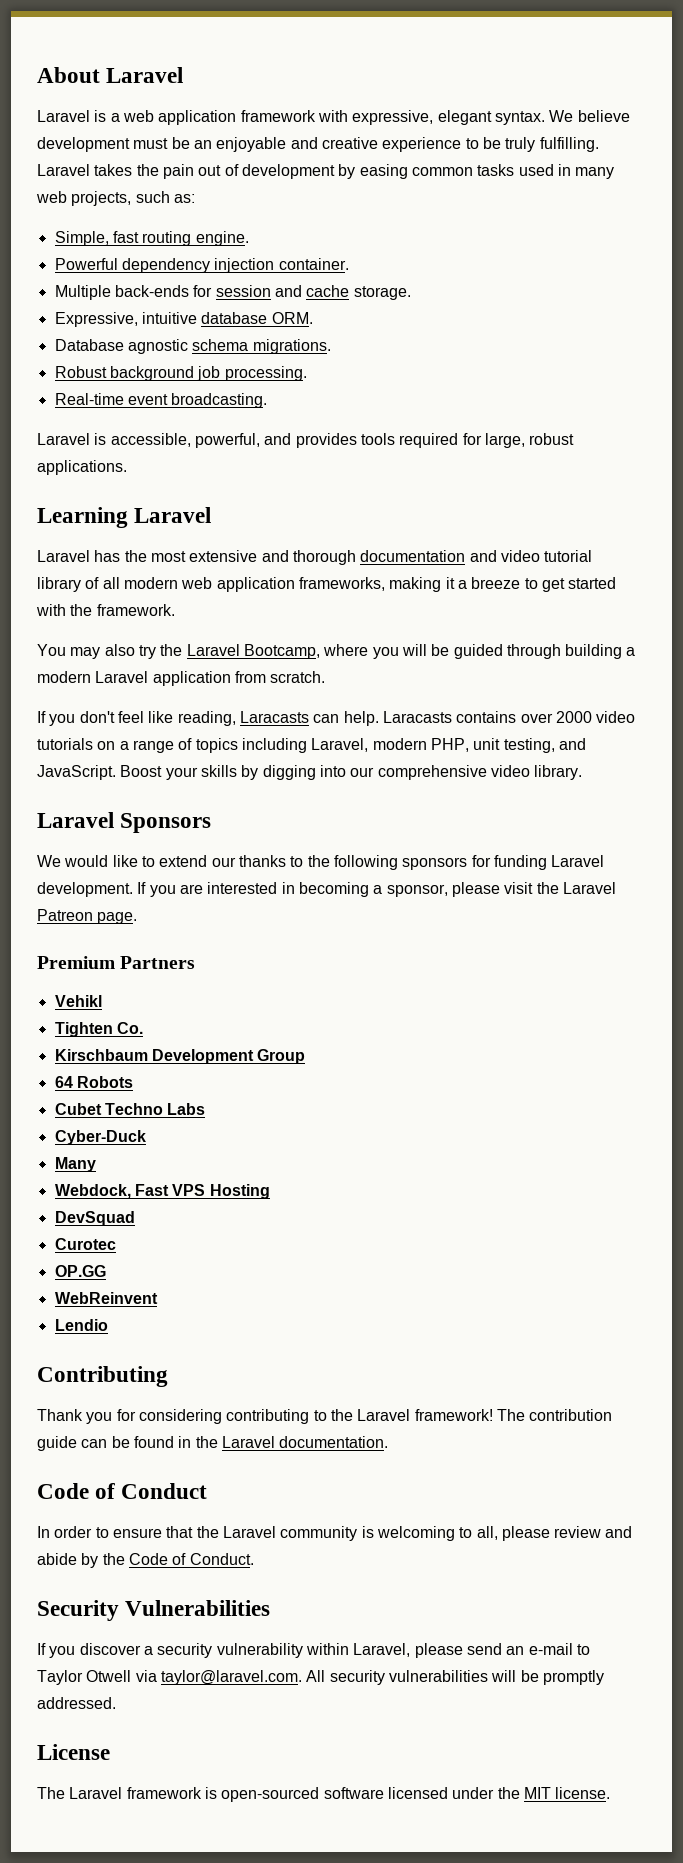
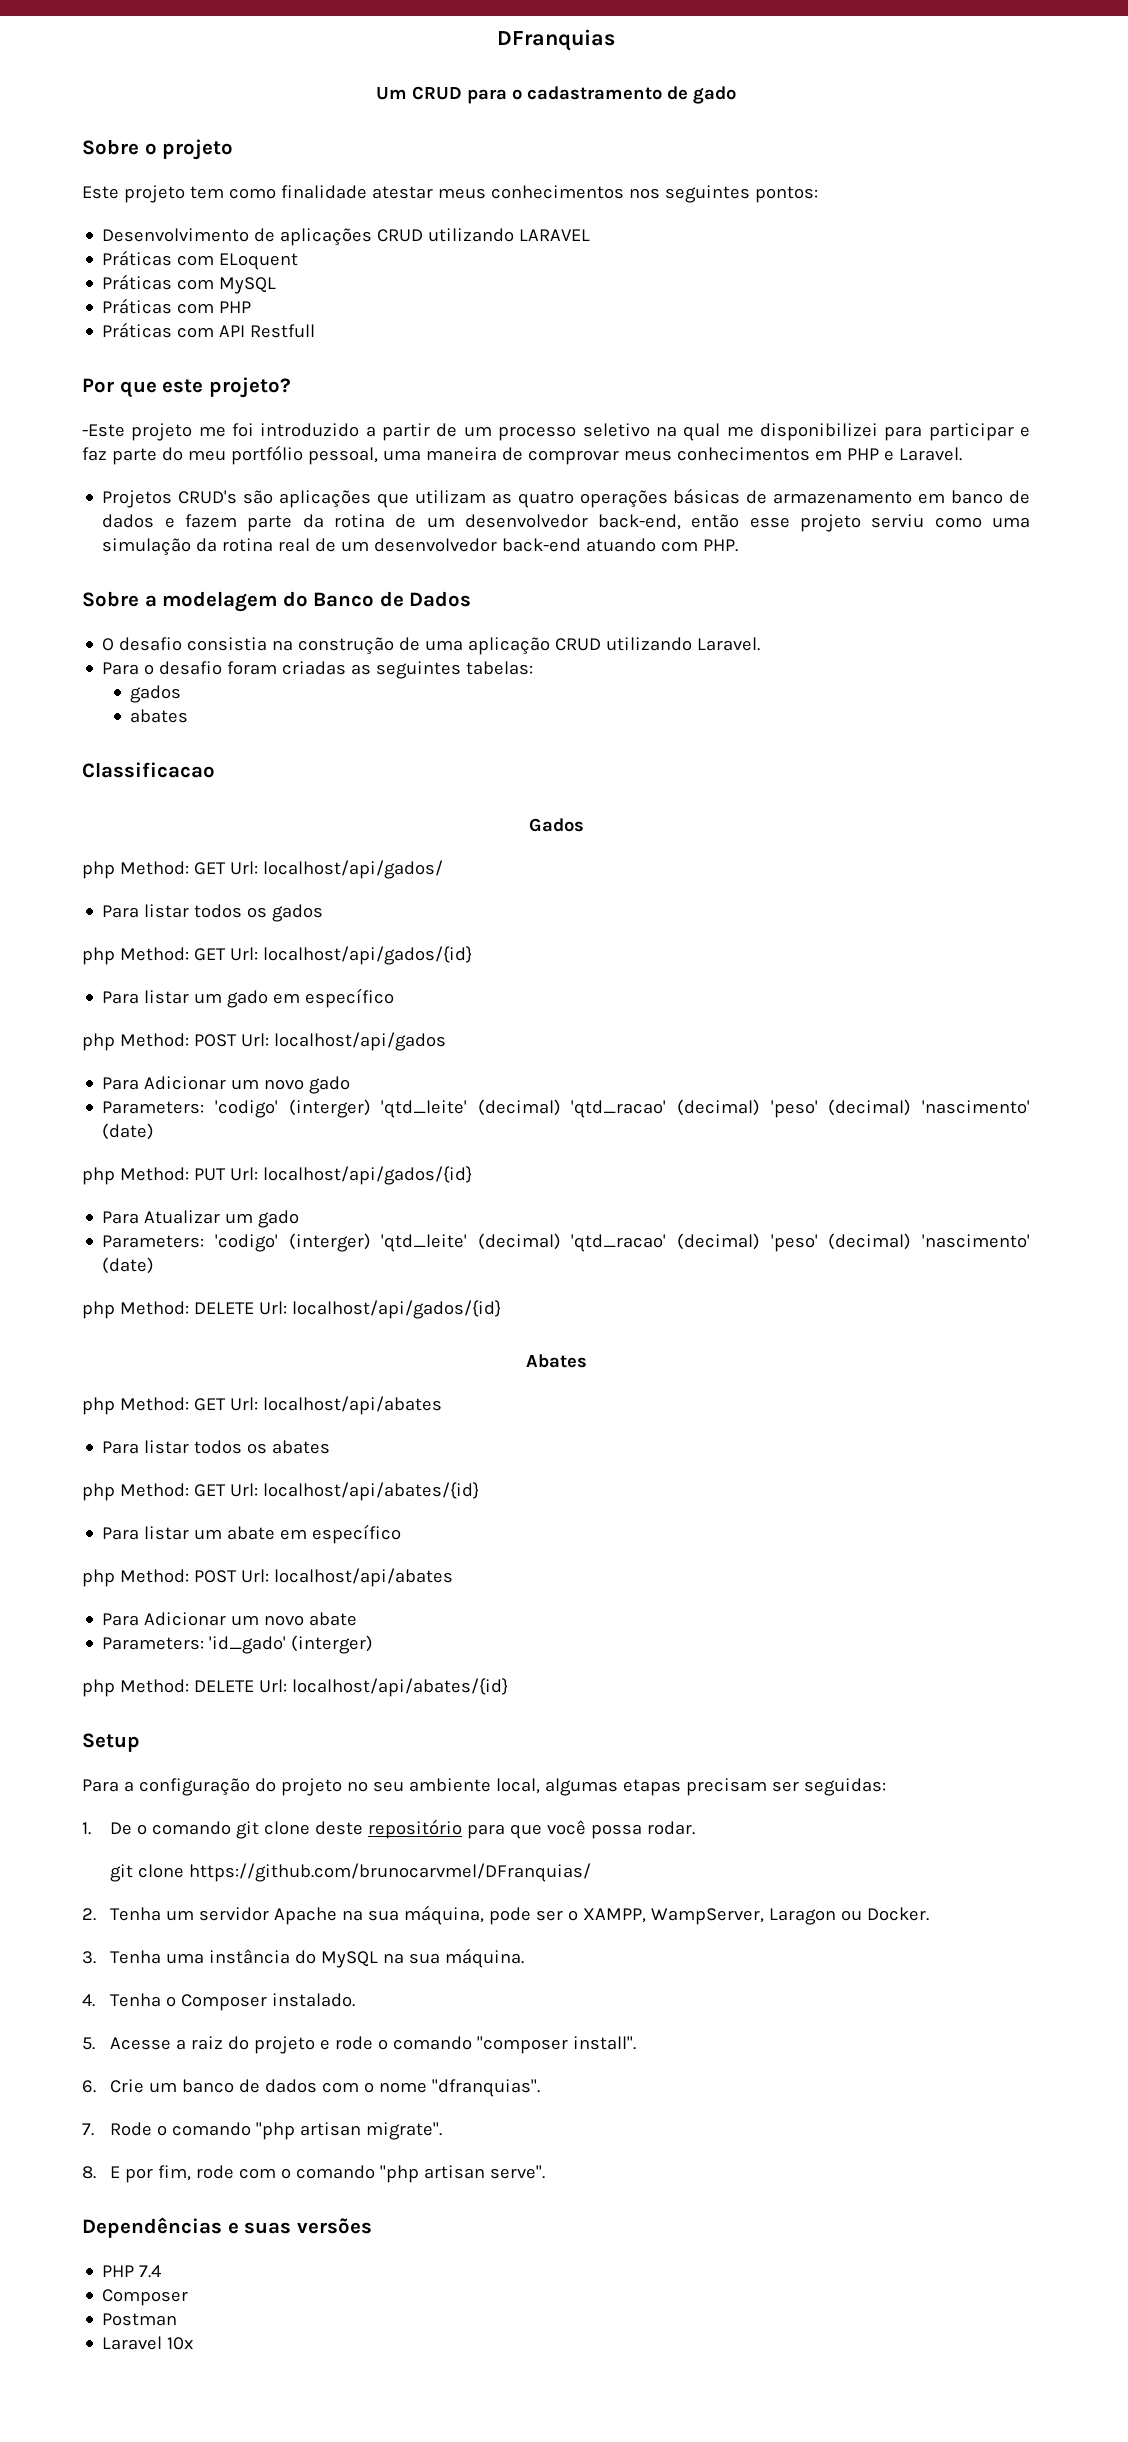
[37,67,184,83] [37,110,630,125] [37,137,599,152] [37,164,615,179] [36,191,195,206] [54,231,249,246] [54,258,349,273] [54,285,411,300] [54,312,313,327] [54,339,331,354] [54,366,307,381] [54,393,268,408] [37,433,575,448] [37,460,127,475] [37,507,212,528] [37,550,593,565] [37,577,617,592] [36,604,175,616] [37,644,636,659] [37,671,326,686] [37,711,636,726] [37,738,586,753] [37,765,583,780] [37,812,212,833] [37,855,605,870] [37,882,616,897] [37,909,138,924] [37,956,196,969] [54,995,102,1007] [54,1022,143,1037] [54,1049,306,1064] [54,1076,133,1088] [54,1103,206,1115] [54,1130,146,1145] [54,1157,96,1172] [54,1184,270,1199] [54,1211,135,1226] [54,1238,116,1250] [54,1265,106,1277] [54,1292,158,1304] [54,1319,108,1331] [37,1366,168,1387] [37,1409,613,1424] [37,1436,389,1451] [37,1483,208,1499] [37,1526,633,1541] [37,1553,254,1568] [37,1600,271,1621] [37,1643,590,1658] [37,1670,604,1685] [37,1697,116,1709] [37,1744,110,1760] [37,1787,611,1802] About Laravel // Laravel is a web application framework with expressive, elegant syntax. We believe development must be an enjoyable and creative experience to be truly fulfilling. Laravel takes the pain out of development by easing common tasks used in many web projects, such as: // Simple, fast routing engine. // Powerful dependency injection container. // Multiple back-ends for session and cache storage. // Expressive, intuitive database ORM. // Database agnostic schema migrations. // Robust background job processing. // Real-time event broadcasting. // Laravel is accessible, powerful, and provides tools required for large, robust applications. // Learning Laravel // Laravel has the most extensive and thorough documentation and video tutorial library of all modern web application frameworks, making it a breeze to get started with the framework. // You may also try the Laravel Bootcamp, where you will be guided through building a modern Laravel application from scratch. // If you don't feel like reading, Laracasts can help. Laracasts contains over 2000 video tutorials on a range of topics including Laravel, modern PHP, unit testing, and JavaScript. Boost your skills by digging into our comprehensive video library. // Laravel Sponsors // We would like to extend our thanks to the following sponsors for funding Laravel development. If you are interested in becoming a sponsor, please visit the Laravel Patreon page. // Premium Partners // Vehikl // Tighten Co. // Kirschbaum Development Group // 64 Robots // Cubet Techno Labs // Cyber-Duck // Many // Webdock, Fast VPS Hosting // DevSquad // Curotec // OP.GG // WebReinvent // Lendio // Contributing // Thank you for considering contributing to the Laravel framework! The contribution guide can be found in the Laravel documentation. // Code of Conduct // In order to ensure that the Laravel community is welcoming to all, please review and abide by the Code of Conduct. // Security Vulnerabilities // If you discover a security vulnerability within Laravel, please send an e-mail to Taylor Otwell via taylor@laravel.com. All security vulnerabilities will be promptly addressed. // License // The Laravel framework is open-sourced software licensed under the MIT license. -> [497,29,615,51] [376,86,736,104] [82,139,234,160] [82,185,818,203] [102,228,591,246] [102,250,299,270] [102,274,277,294] [102,298,252,314] [102,322,316,338] [82,377,291,398] [82,423,1031,441] [82,445,962,465] [102,488,1030,508] [102,514,1030,532] [102,538,739,556] [82,591,472,612] [102,637,761,655] [102,661,534,679] [130,685,182,703] [130,709,189,723] [82,762,215,778] [528,818,584,832] [82,860,443,879] [102,904,324,922] [82,946,472,965] [102,988,395,1008] [82,1032,446,1051] [102,1076,351,1094] [102,1099,1030,1118] [102,1123,155,1140] [82,1166,472,1185] [102,1210,300,1228] [102,1233,1030,1252] [102,1257,155,1274] [82,1300,501,1319] [525,1354,587,1368] [82,1396,442,1415] [102,1440,331,1454] [82,1482,479,1501] [102,1524,402,1544] [82,1568,453,1587] [102,1612,358,1626] [102,1635,374,1654] [82,1678,508,1697] [82,1733,140,1752] [82,1778,886,1796] [82,1819,695,1839] [109,1863,591,1882] [82,1905,929,1925] [82,1948,524,1968] [82,1993,355,2011] [82,2036,636,2054] [82,2079,540,2097] [82,2122,442,2140] [82,2165,545,2183] [82,2217,372,2238] [102,2265,162,2278] [102,2289,189,2306] [102,2313,178,2326] [102,2336,194,2350] DFranquias // Um CRUD para o cadastramento de gado // Sobre o projeto // Este projeto tem como finalidade atestar meus conhecimentos nos seguintes pontos: // Desenvolvimento de aplicações CRUD utilizando LARAVEL // Práticas com ELoquent // Práticas com MySQL // Práticas com PHP // Práticas com API Restfull // Por que este projeto? // -Este projeto me foi introduzido a partir de um processo seletivo na qual me disponibilizei para participar e faz parte do meu portfólio pessoal, uma maneira de comprovar meus conhecimentos em PHP e Laravel. // Projetos CRUD's são aplicações que utilizam as quatro operações básicas de armazenamento em banco de dados e fazem parte da rotina de um desenvolvedor back-end, então esse projeto serviu como uma simulação da rotina real de um desenvolvedor back-end atuando com PHP. // Sobre a modelagem do Banco de Dados // O desafio consistia na construção de uma aplicação CRUD utilizando Laravel. // Para o desafio foram criadas as seguintes tabelas: // gados // abates // Classificacao // Gados // php Method: GET Url: localhost/api/gados/ // Para listar todos os gados // php Method: GET Url: localhost/api/gados/{id} // Para listar um gado em específico // php Method: POST Url: localhost/api/gados // Para Adicionar um novo gado // Parameters: 'codigo' (interger) 'qtd_leite' (decimal) 'qtd_racao' (decimal) 'peso' (decimal) 'nascimento' (date) // php Method: PUT Url: localhost/api/gados/{id} // Para Atualizar um gado // Parameters: 'codigo' (interger) 'qtd_leite' (decimal) 'qtd_racao' (decimal) 'peso' (decimal) 'nascimento' (date) // php Method: DELETE Url: localhost/api/gados/{id} // Abates // php Method: GET Url: localhost/api/abates // Para listar todos os abates // php Method: GET Url: localhost/api/abates/{id} // Para listar um abate em específico // php Method: POST Url: localhost/api/abates // Para Adicionar um novo abate // Parameters: 'id_gado' (interger) // php Method: DELETE Url: localhost/api/abates/{id} // Setup // Para a configuração do projeto no seu ambiente local, algumas etapas precisam ser seguidas: // 1. De o comando git clone deste repositório para que você possa rodar. // git clone https://github.com/brunocarvmel/DFranquias/ // 2. Tenha um servidor Apache na sua máquina, pode ser o XAMPP, WampServer, Laragon ou Docker. // 3. Tenha uma instância do MySQL na sua máquina. // 4. Tenha o Composer instalado. // 5. Acesse a raiz do projeto e rode o comando "composer install". // 6. Crie um banco de dados com o nome "dfranquias". // 7. Rode o comando "php artisan migrate". // 8. E por fim, rode com o comando "php artisan serve". // Dependências e suas versões // PHP 7.4 // Composer // Postman // Laravel 10x

